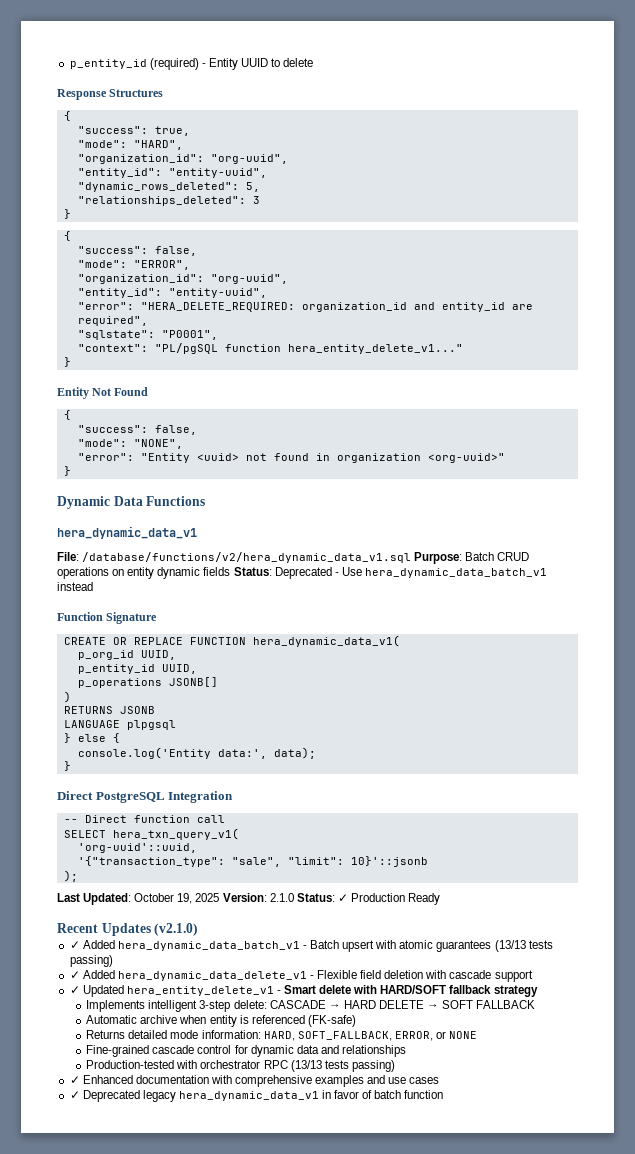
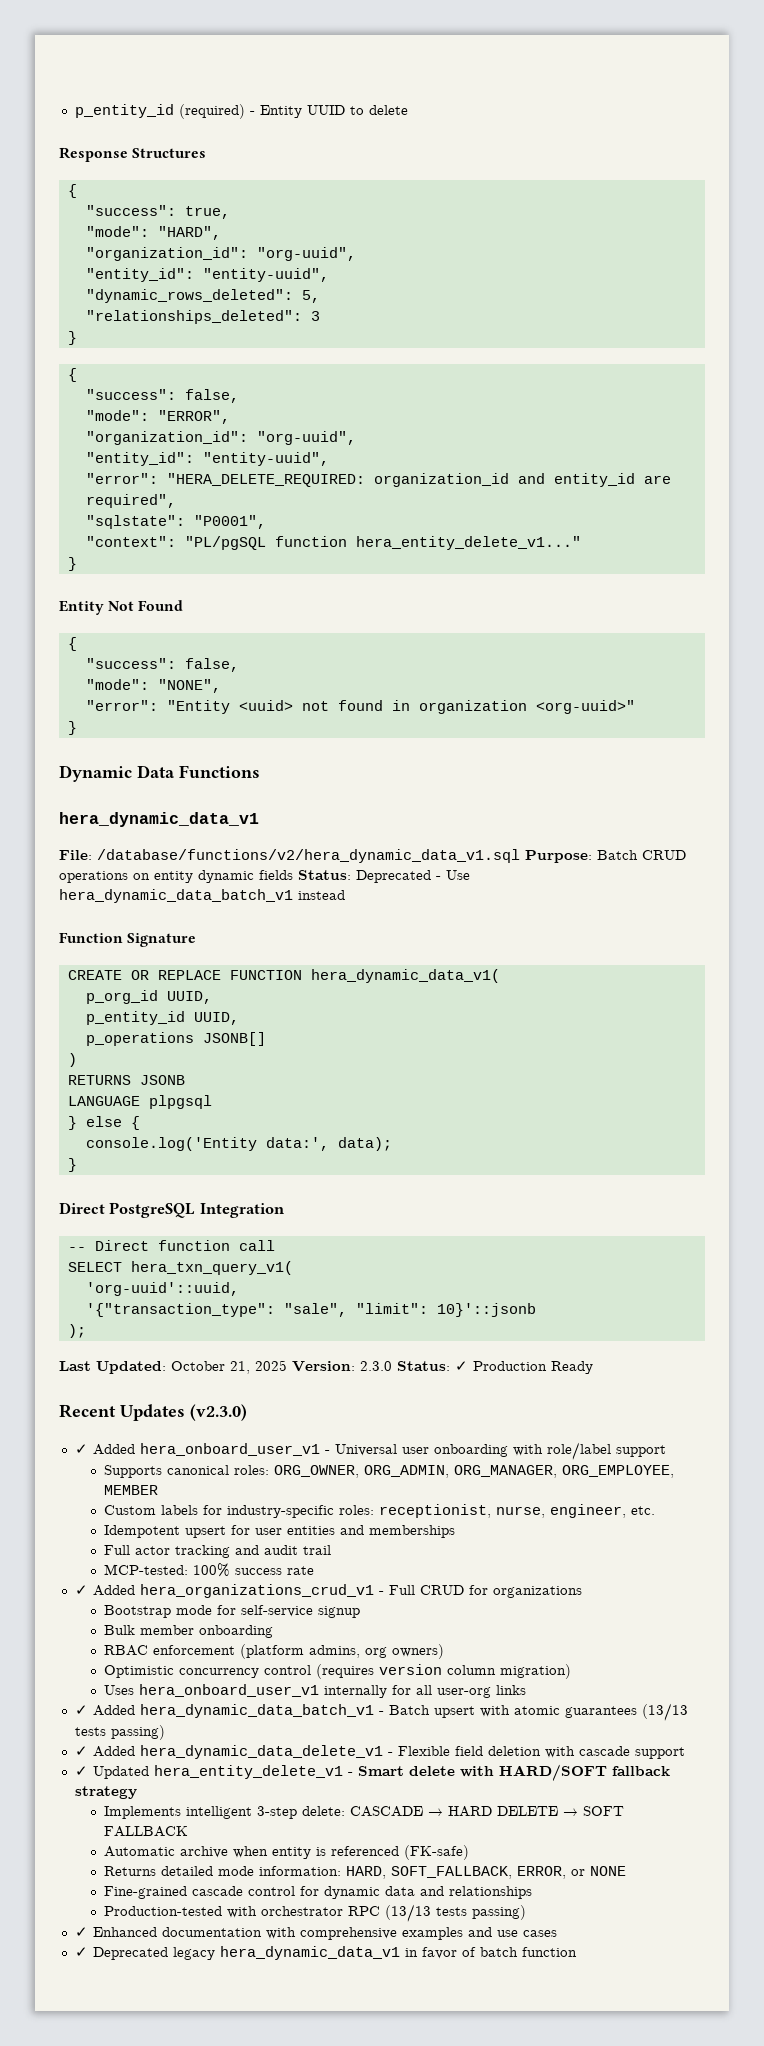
[177,893,193,904] 19, -> [230,1361,250,1374] 21,
[269,893,294,902] 2.1.0 -> [360,1361,392,1371] 2.3.0
[154,923,199,936] (v2.1.0) -> [190,1404,247,1421] [74,1442,666,1460] [103,1465,674,1478] [103,1485,158,1495] [103,1504,655,1518] [103,1525,455,1538] [103,1545,331,1558] [103,1563,314,1577] [74,1584,582,1598] [103,1605,360,1618] [103,1625,273,1638] [103,1644,444,1659] [103,1664,571,1679] [103,1684,526,1698] (v2.3.0) // ✓ Added hera_onboard_user_v1 - Universal user onboarding with role/label support // Supports canonical roles: ORG_OWNER, ORG_ADMIN, ORG_MANAGER, ORG_EMPLOYEE, MEMBER // Custom labels for industry-specific roles: receptionist, nurse, engineer, etc. // Idempotent upsert for user entities and memberships // Full actor tracking and audit trail // MCP-tested: 100% success rate // ✓ Added hera_organizations_crud_v1 - Full CRUD for organizations // Bootstrap mode for self-service signup // Bulk member onboarding // RBAC enforcement (platform admins, org owners) // Optimistic concurrency control (requires version column migration) // Uses hera_onboard_user_v1 internally for all user-org links

